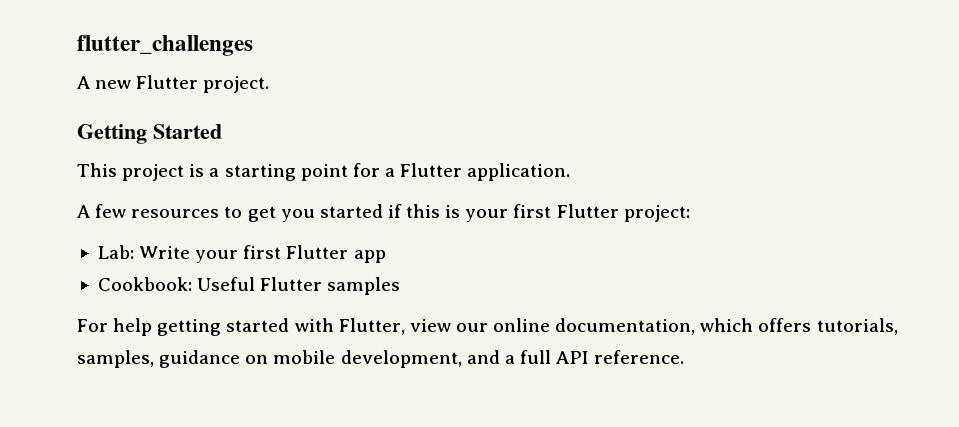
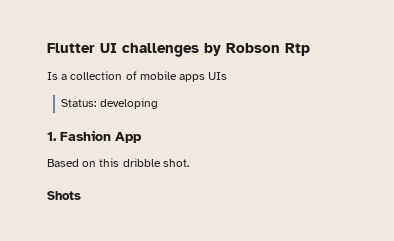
[77,35,253,56] [77,75,270,93] [77,124,222,144] [77,163,571,181] [77,204,690,222] [97,245,386,263] [97,277,401,295] [77,318,898,336] [77,350,685,368] flutter_challenges // A new Flutter project. // Getting Started // This project is a starting point for a Flutter application. // A few resources to get you started if this is your first Flutter project: // Lab: Write your first Flutter app // Cookbook: Useful Flutter samples // For help getting started with Flutter, view our online documentation, which offers tutorials, samples, guidance on mobile development, and a full API reference. -> [47,43,310,57] [47,71,228,82] [61,98,158,109] [47,130,142,143] [47,158,189,167] [47,191,81,200] Flutter UI challenges by Robson Rtp // Is a collection of mobile apps UIs // Status: developing // 1. Fashion App // Based on this dribble shot. // Shots

